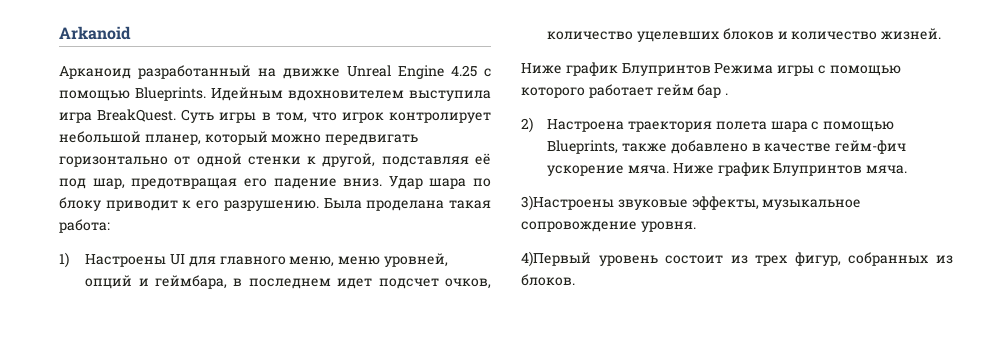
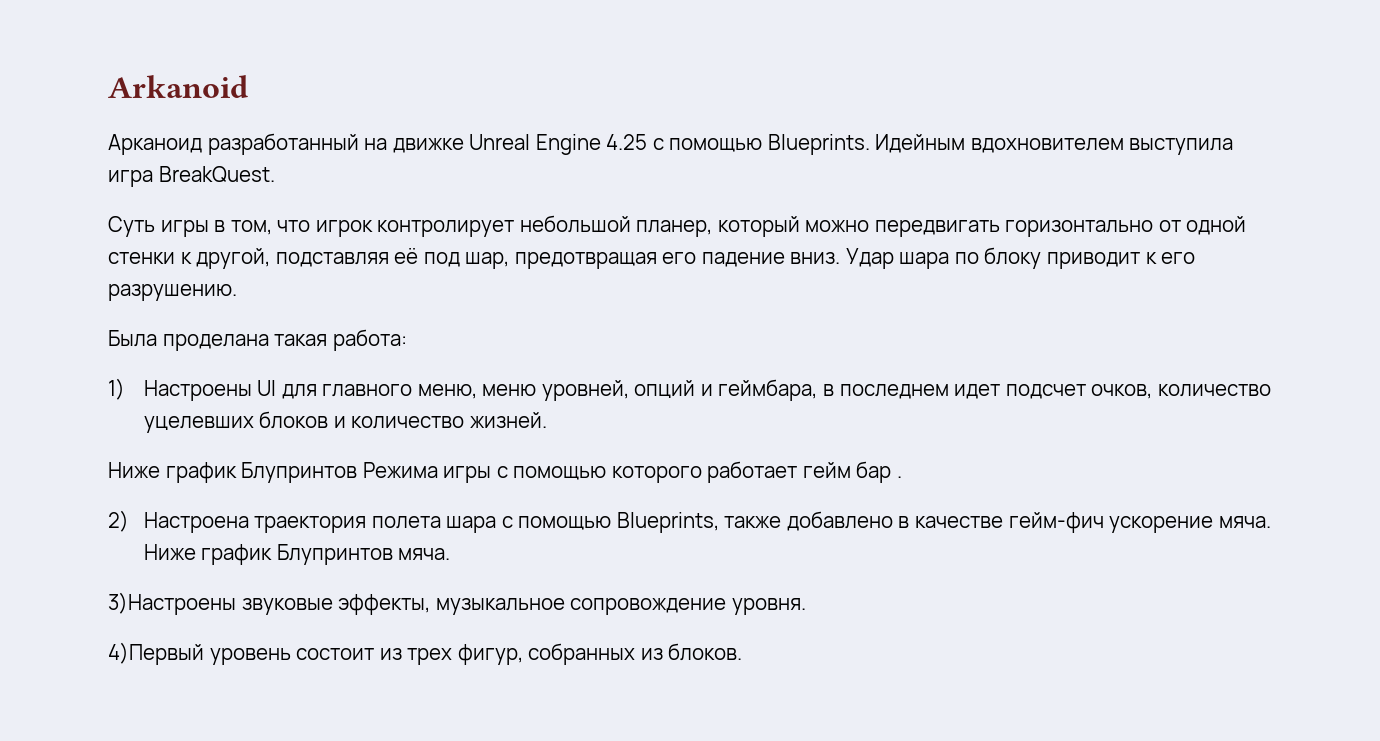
(177, 115) none -> (275, 174) //
(319, 205) none -> (237, 292) //

